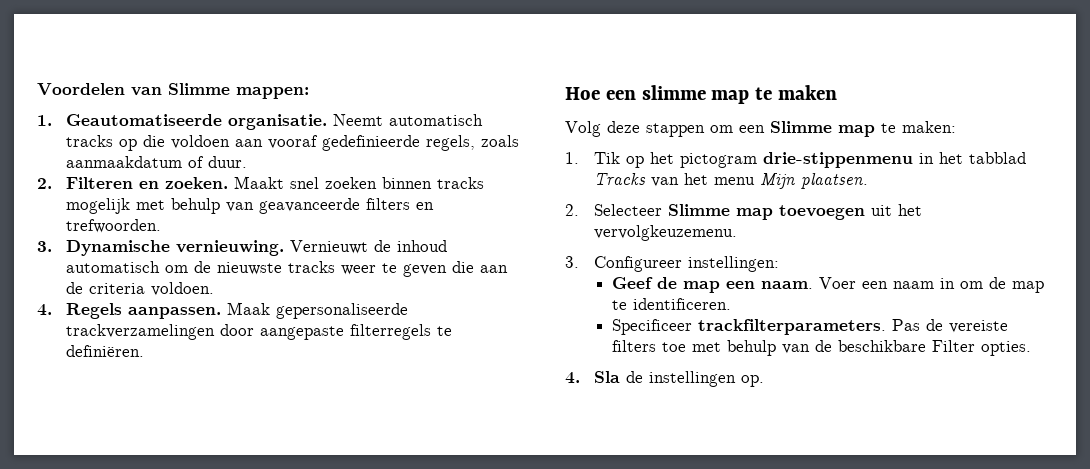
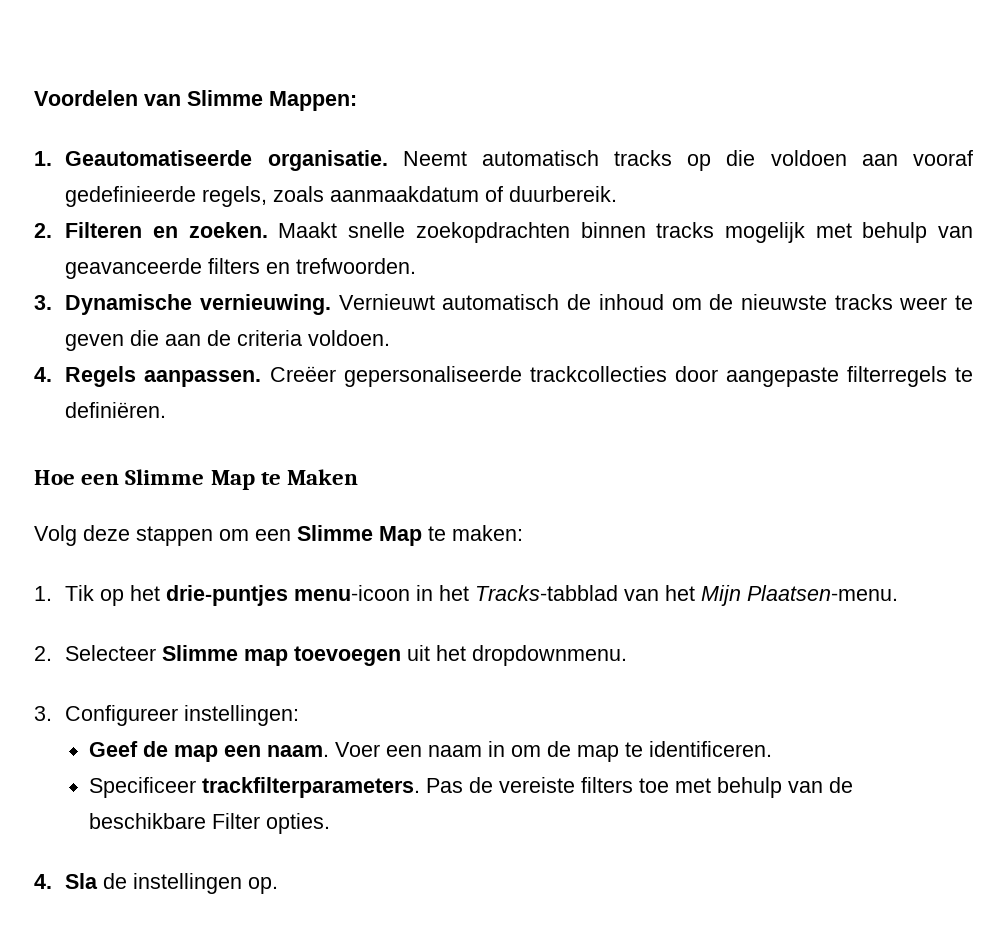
[236,87,309,99] mappen: -> [269,91,357,111] Mappen:
[207,156,247,168] duur. -> [509,186,618,202] duurbereik.
[289,177,377,189] snel zoeken -> [348,222,570,243] snelle zoekopdrachten
(368, 247) none -> [442,294,560,310] automatisch
[65,261,160,273] automatisch -> (664, 302) none
[226,302,408,319] [65,324,215,340] Maak gepersonaliseerde trackverzamelingen -> [269,366,667,387] Creëer gepersonaliseerde trackcollecties
[641,85,838,104] slimme map te maken -> [125,469,359,490] Slimme Map te Maken
[838,125,875,137] map -> [379,526,422,546] Map
[679,152,1026,168] [593,173,868,189] pictogram drie-stippenmenu in het tabblad Tracks van het menu Mijn plaatsen. -> [166,585,899,606] drie-puntjes menu-icoon in het Tracks-tabblad van het Mijn Plaatsen-menu.
[593,225,737,241] vervolgkeuzemenu. -> [472,645,628,666] dropdownmenu.

